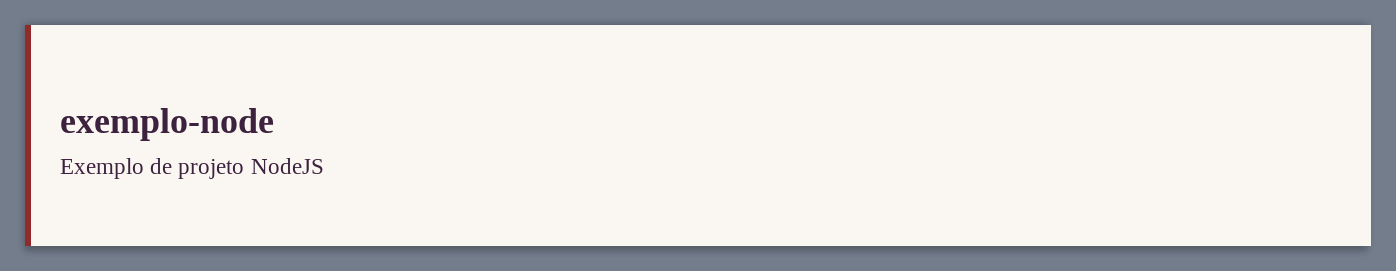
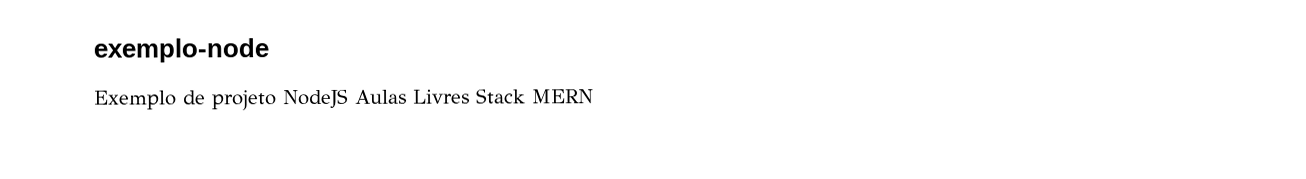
(324, 166) none -> [354,88,594,104] Aulas Livres Stack MERN

